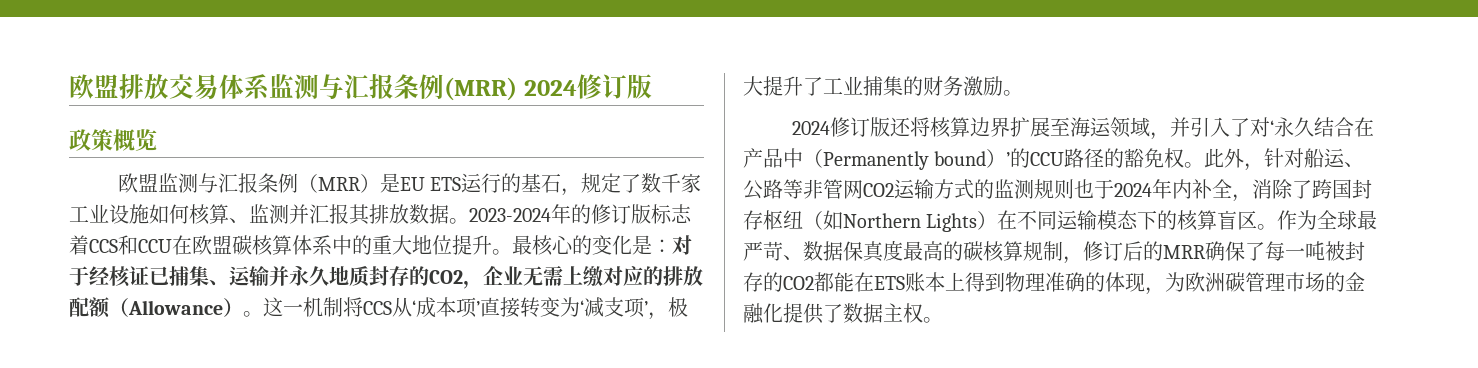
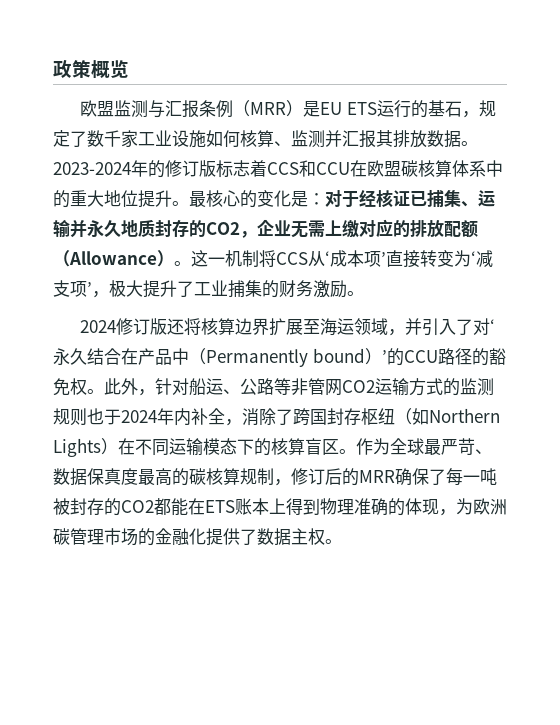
[69,74,652,101] 欧盟排放交易体系监测与汇报条例(MRR) 2024修订版 // -> (53, 69) none

